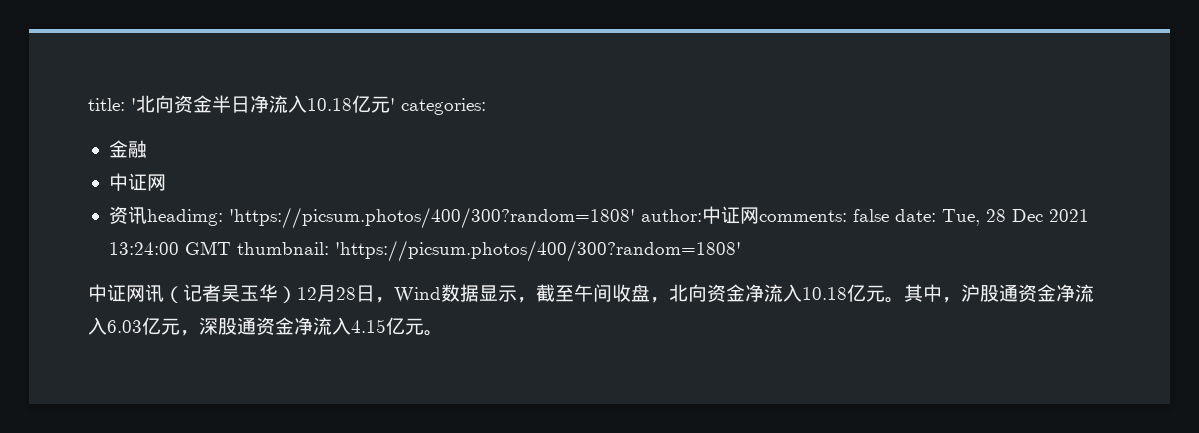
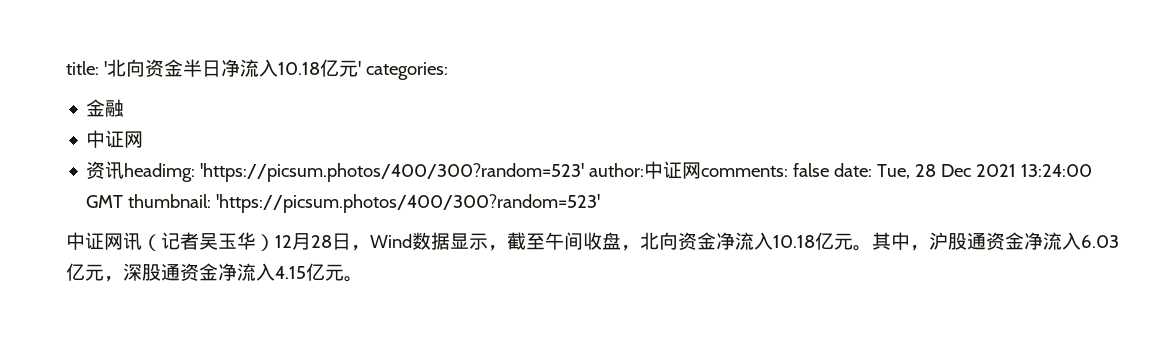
[228,207,635,229] 'https://picsum.photos/400/300?random=1808' -> [200,163,585,182] 'https://picsum.photos/400/300?random=523'
[334,240,741,262] 'https://picsum.photos/400/300?random=1808' -> [216,194,601,213] 'https://picsum.photos/400/300?random=523'

